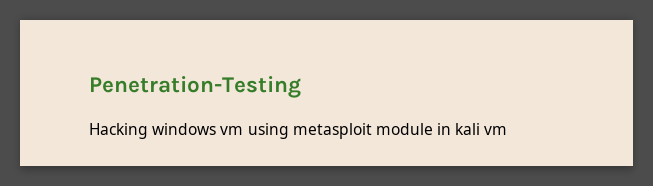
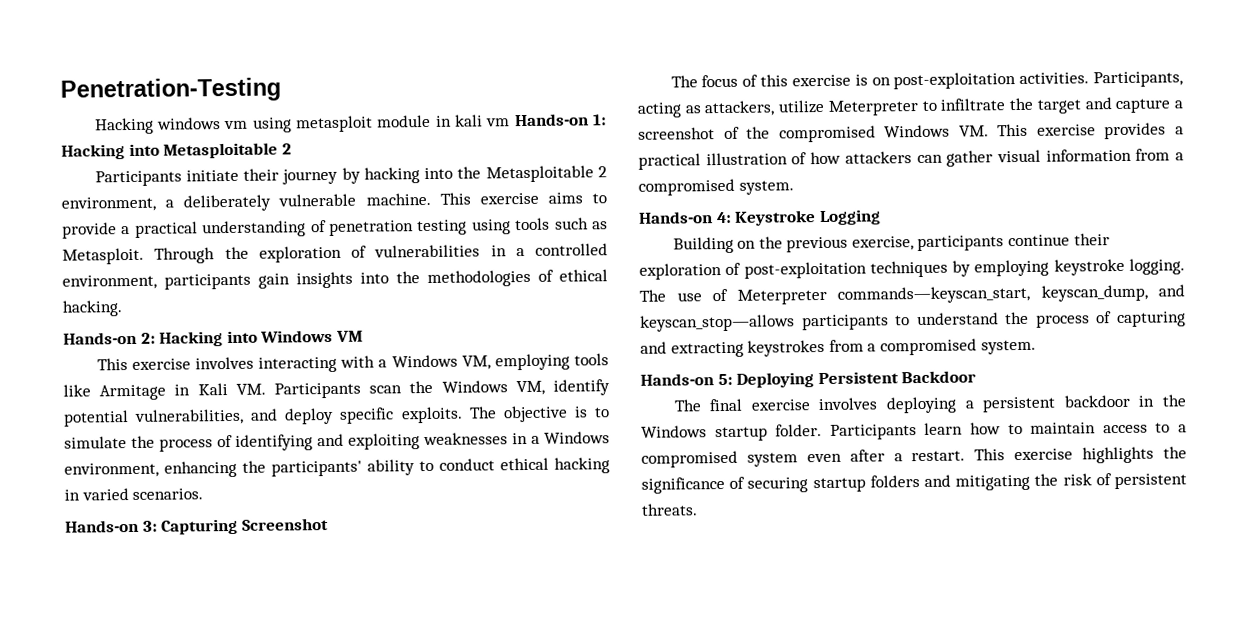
(508, 130) none -> [513,113,607,127] [61,142,292,160] [94,165,607,187] [61,192,607,212] [62,217,608,239] [62,243,608,265] [62,269,608,290] [62,300,123,317] [63,329,363,347] [96,353,609,373] [63,379,610,401] [63,405,610,427] [64,431,610,452] [64,457,610,478] [64,488,204,501] [65,518,329,535] [670,71,1183,90] [637,97,1183,118] [638,122,1184,143] [638,148,1184,170] [638,178,794,196] [638,209,881,226] [672,233,1110,254] [639,258,1185,280] [639,284,1185,305] [640,311,1186,332] [640,338,1036,358] [640,370,977,388] [673,394,1186,414] [641,422,1187,442] [641,446,1187,468] [641,473,1187,494] [641,503,698,516] Hands-on 1: Hacking into Metasploitable 2 // Participants initiate their journey by hacking into the Metasploitable 2 environment, a deliberately vulnerable machine. This exercise aims to provide a practical understanding of penetration testing using tools such as Metasploit. Through the exploration of vulnerabilities in a controlled environment, participants gain insights into the methodologies of ethical hacking. // Hands-on 2: Hacking into Windows VM // This exercise involves interacting with a Windows VM, employing tools like Armitage in Kali VM. Participants scan the Windows VM, identify potential vulnerabilities, and deploy specific exploits. The objective is to simulate the process of identifying and exploiting weaknesses in a Windows environment, enhancing the participants' ability to conduct ethical hacking in varied scenarios. // Hands-on 3: Capturing Screenshot // The focus of this exercise is on post-exploitation activities. Participants, acting as attackers, utilize Meterpreter to infiltrate the target and capture a screenshot of the compromised Windows VM. This exercise provides a practical illustration of how attackers can gather visual information from a compromised system. // Hands-on 4: Keystroke Logging // Building on the previous exercise, participants continue their exploration of post-exploitation techniques by employing keystroke logging. The use of Meterpreter commands—keyscan_start, keyscan_dump, and keyscan_stop—allows participants to understand the process of capturing and extracting keystrokes from a compromised system. // Hands-on 5: Deploying Persistent Backdoor // The final exercise involves deploying a persistent backdoor in the Windows startup folder. Participants learn how to maintain access to a compromised system even after a restart. This exercise highlights the significance of securing startup folders and mitigating the risk of persistent threats.

